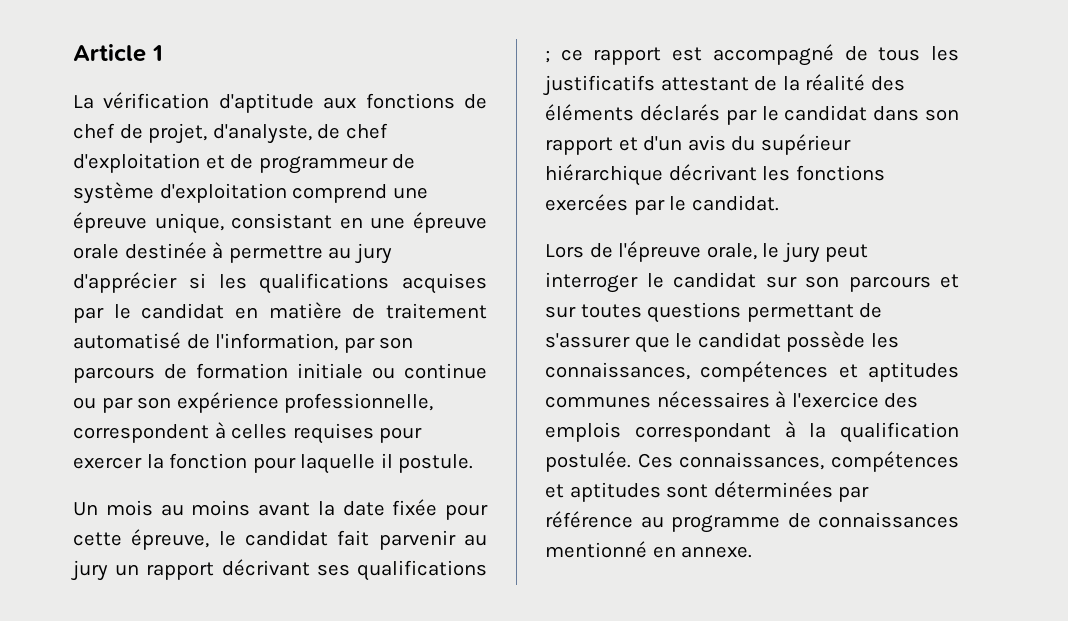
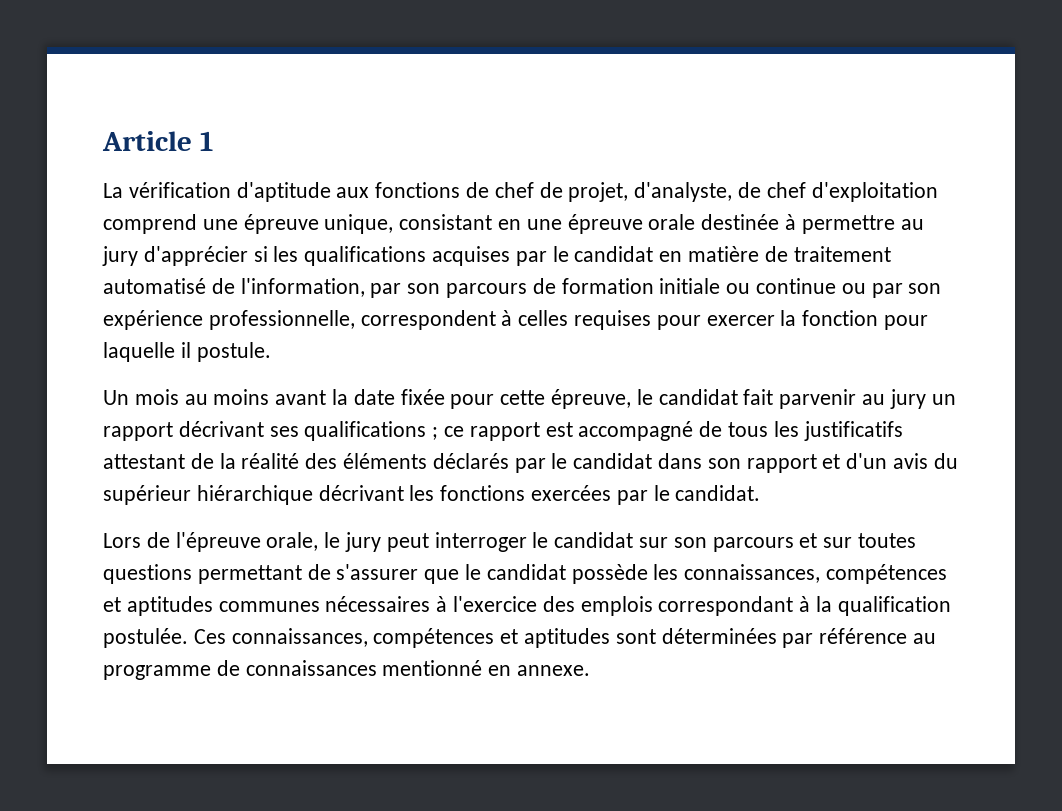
[205,154,416,174] [73,182,287,204] et de programmeur de système d'exploitation -> (938, 192) none

